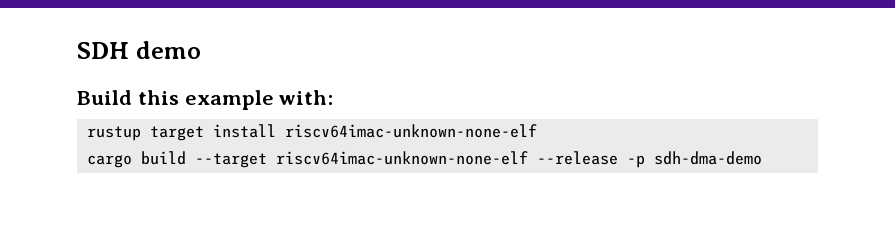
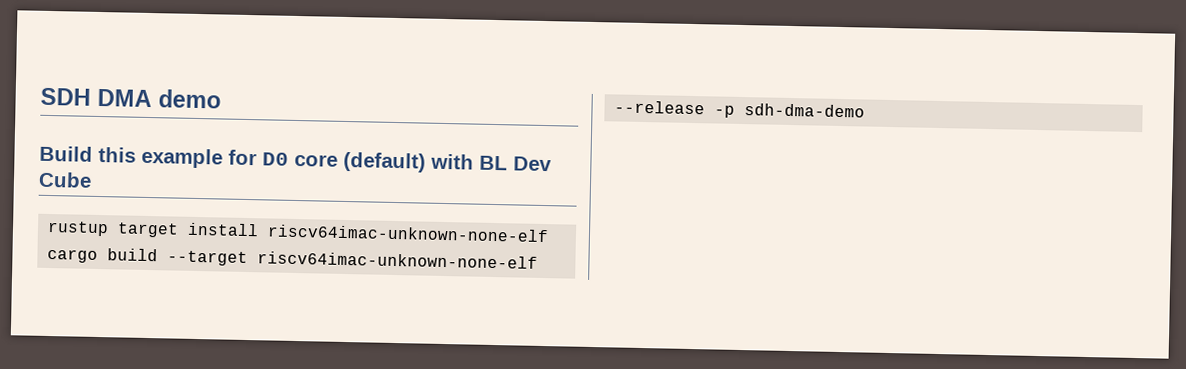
(129, 50) none -> [97,88,152,108] DMA
[279,90,334,105] with: -> [228,149,552,173] [38,171,92,188] for D0 core (default) with BL Dev Cube

